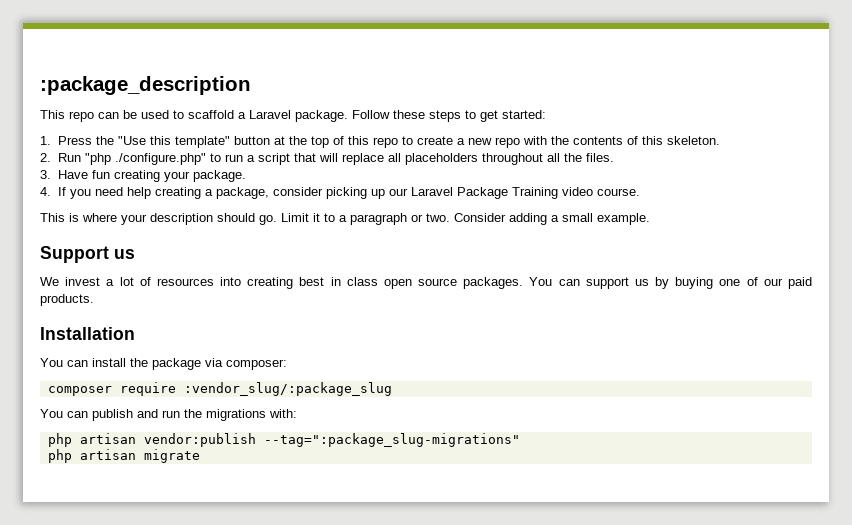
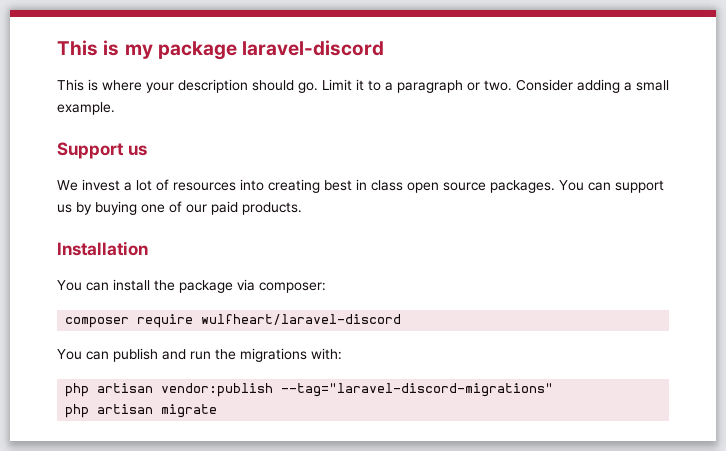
[40,76,251,95] [40,110,546,122] [40,136,720,148] [40,153,614,165] [40,170,246,182] [40,187,640,199] :package_description // This repo can be used to scaffold a Laravel package. Follow these steps to get started: // 1. Press the "Use this template" button at the top of this repo to create a new repo with the contents of this skeleton. // 2. Run "php ./configure.php" to run a script that will replace all placeholders throughout all the files. // 3. Have fun creating your package. // 4. If you need help creating a package, consider picking up our Laravel Package Training video course. -> [57,40,385,60] This is my package laravel-discord
[183,382,392,396] :vendor_slug/:package_slug -> [201,314,402,325] wulfheart/laravel-discord
[263,433,520,447] --tag=":package_slug-migrations" -> [281,383,554,397] --tag="laravel-discord-migrations"

